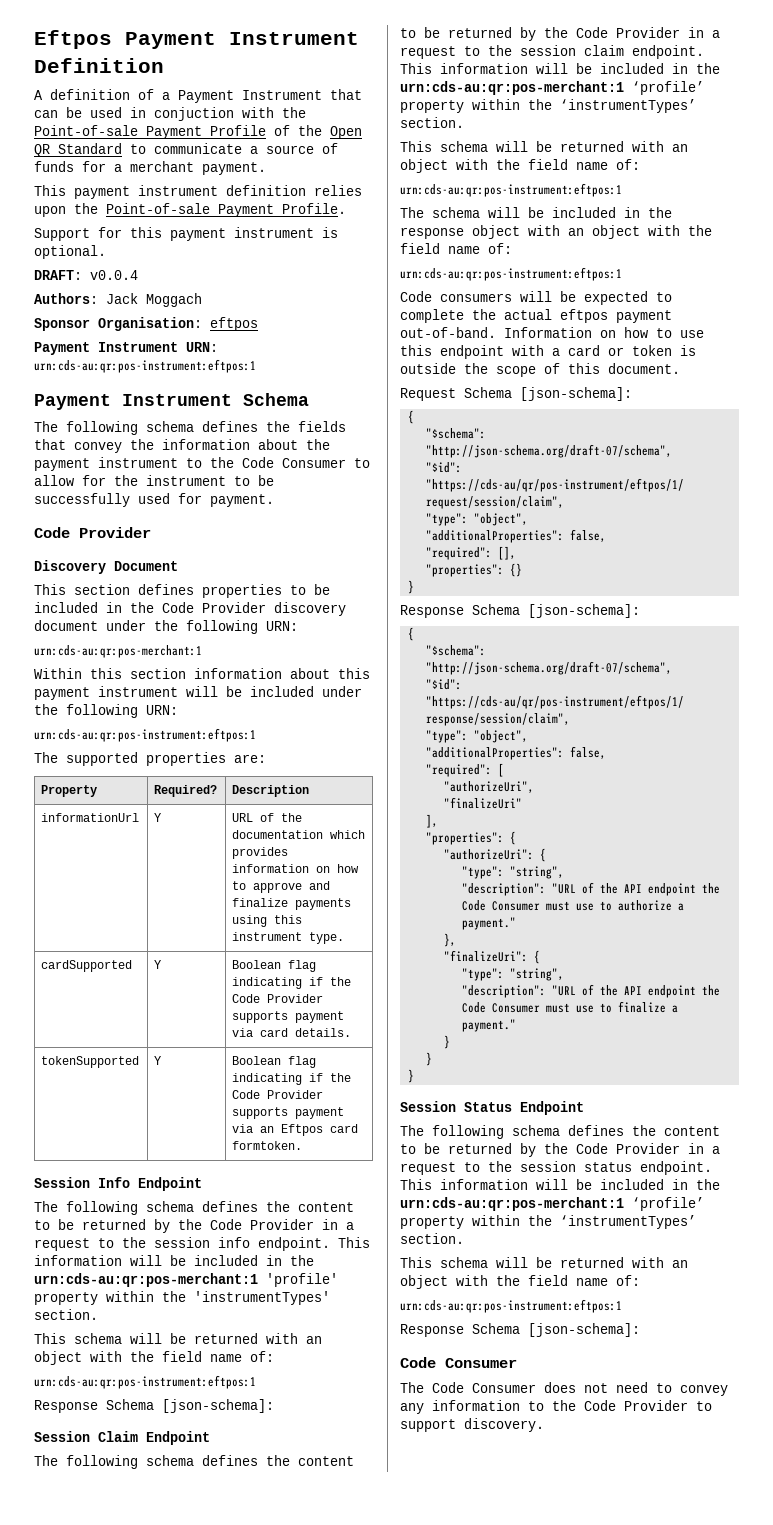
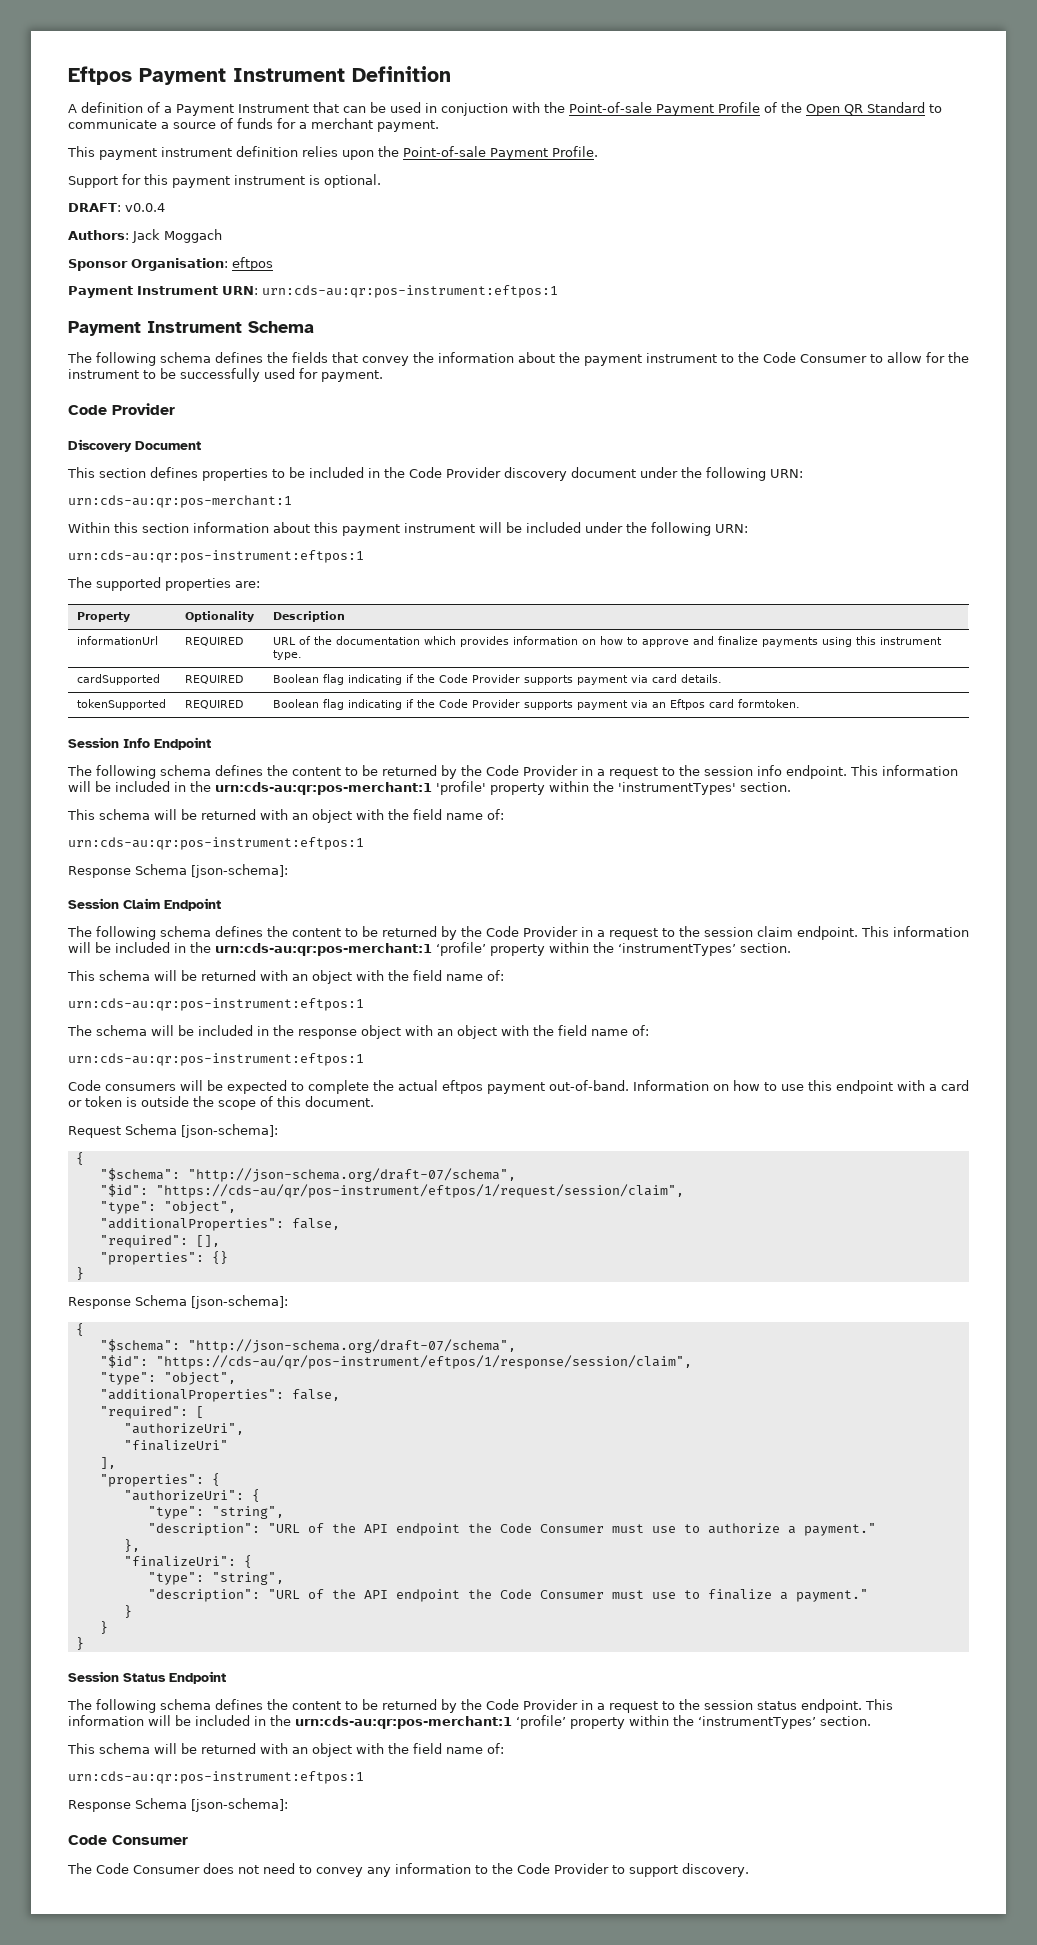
[154,785,218,797] Required? -> [185,611,255,622] Optionality
[154,813,162,822] Y -> [185,637,244,646] REQUIRED
[154,960,162,969] Y -> [185,675,244,684] REQUIRED
[154,1056,162,1065] Y -> [185,700,244,709] REQUIRED

